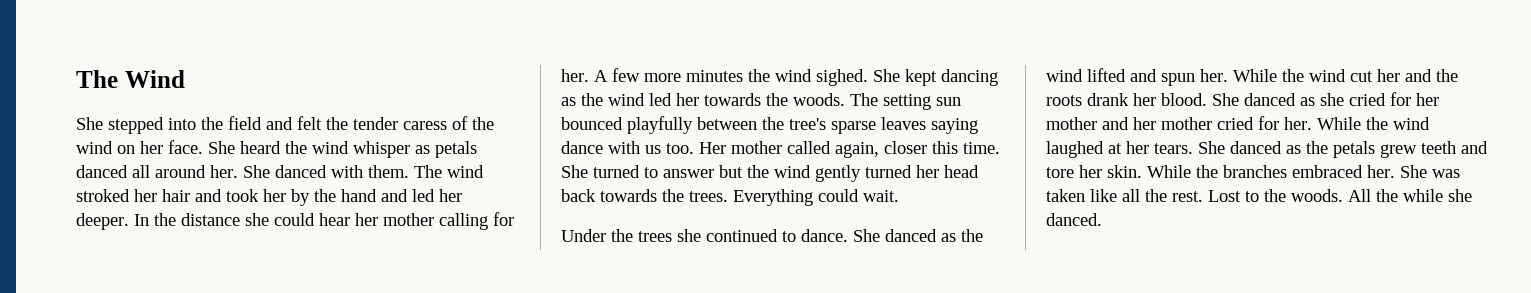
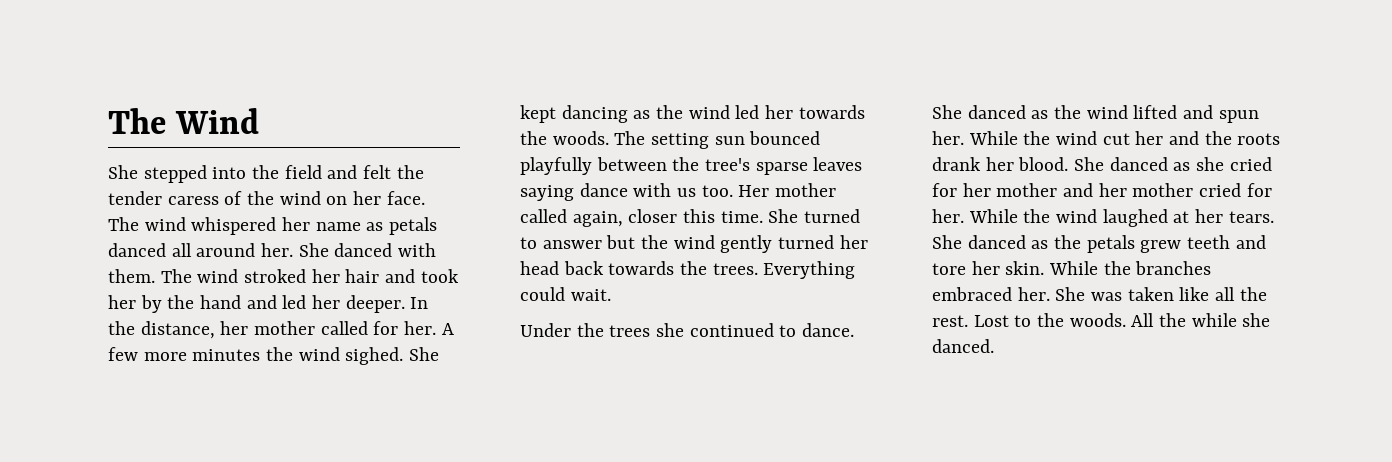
[208,141,410,158] She heard the wind whisper -> [108,217,361,235] The wind whispered her name
[181,213,488,230] distance she could hear her mother calling -> [140,321,368,339] distance, her mother called

